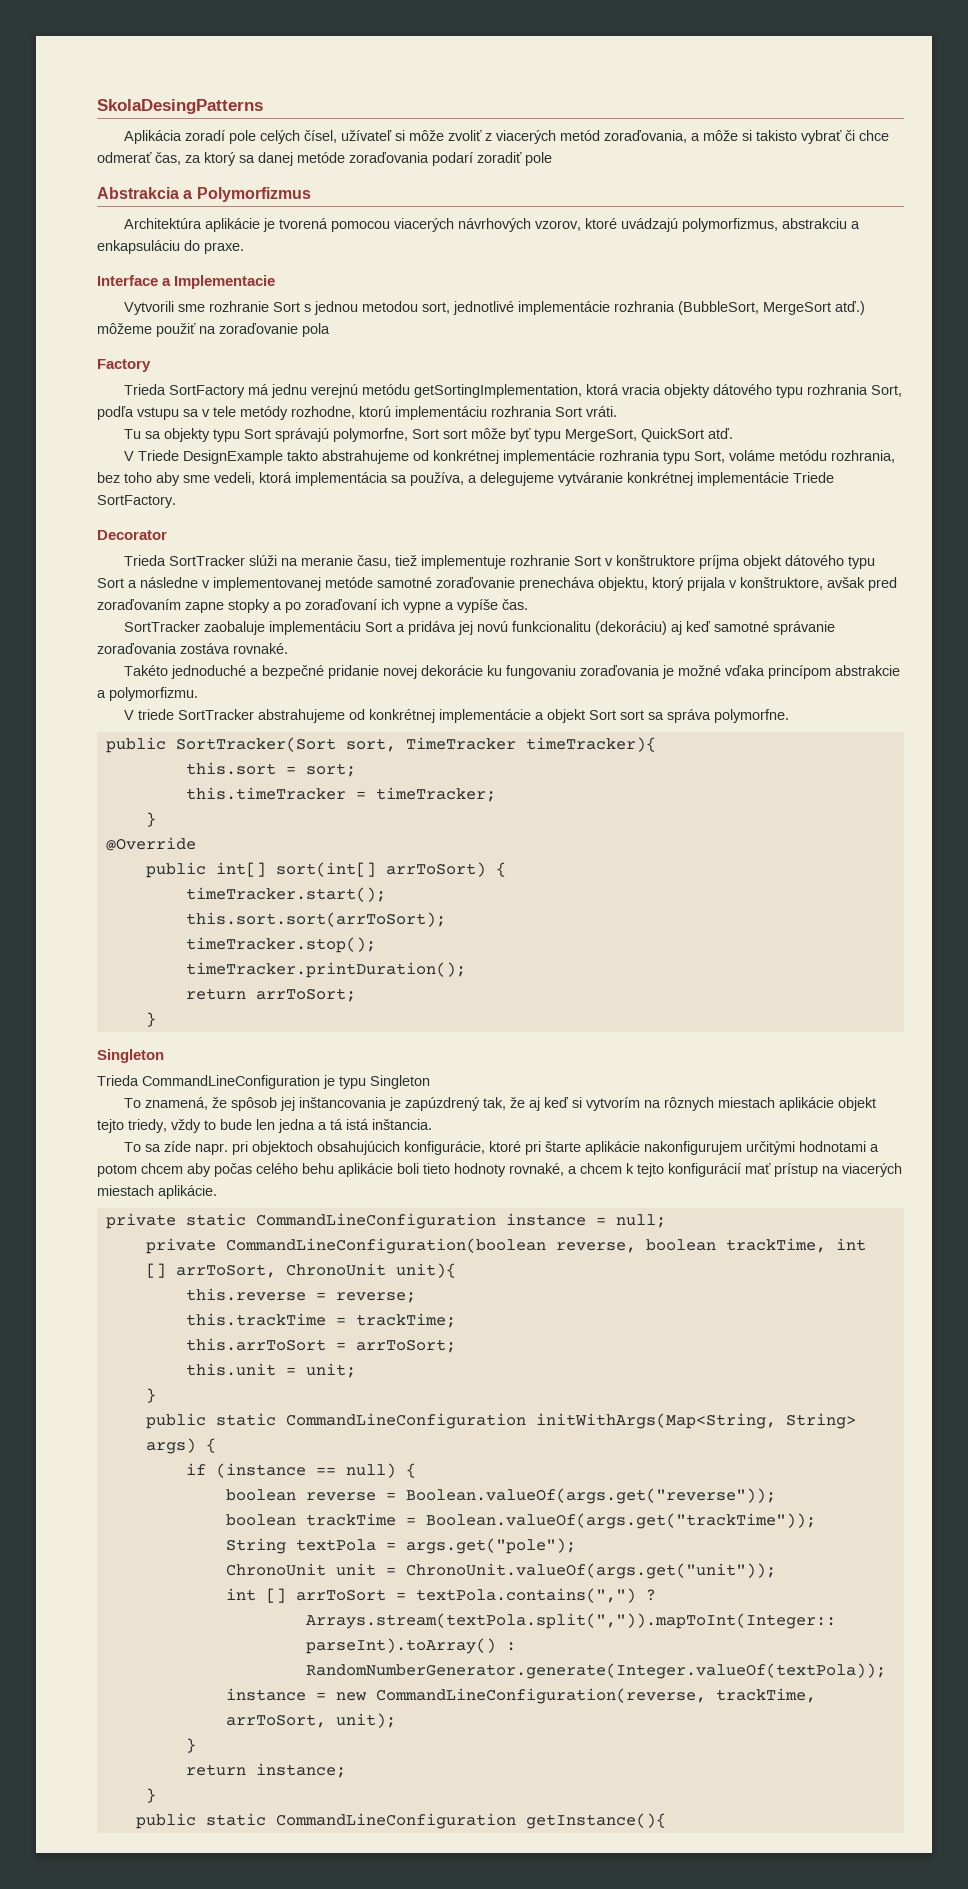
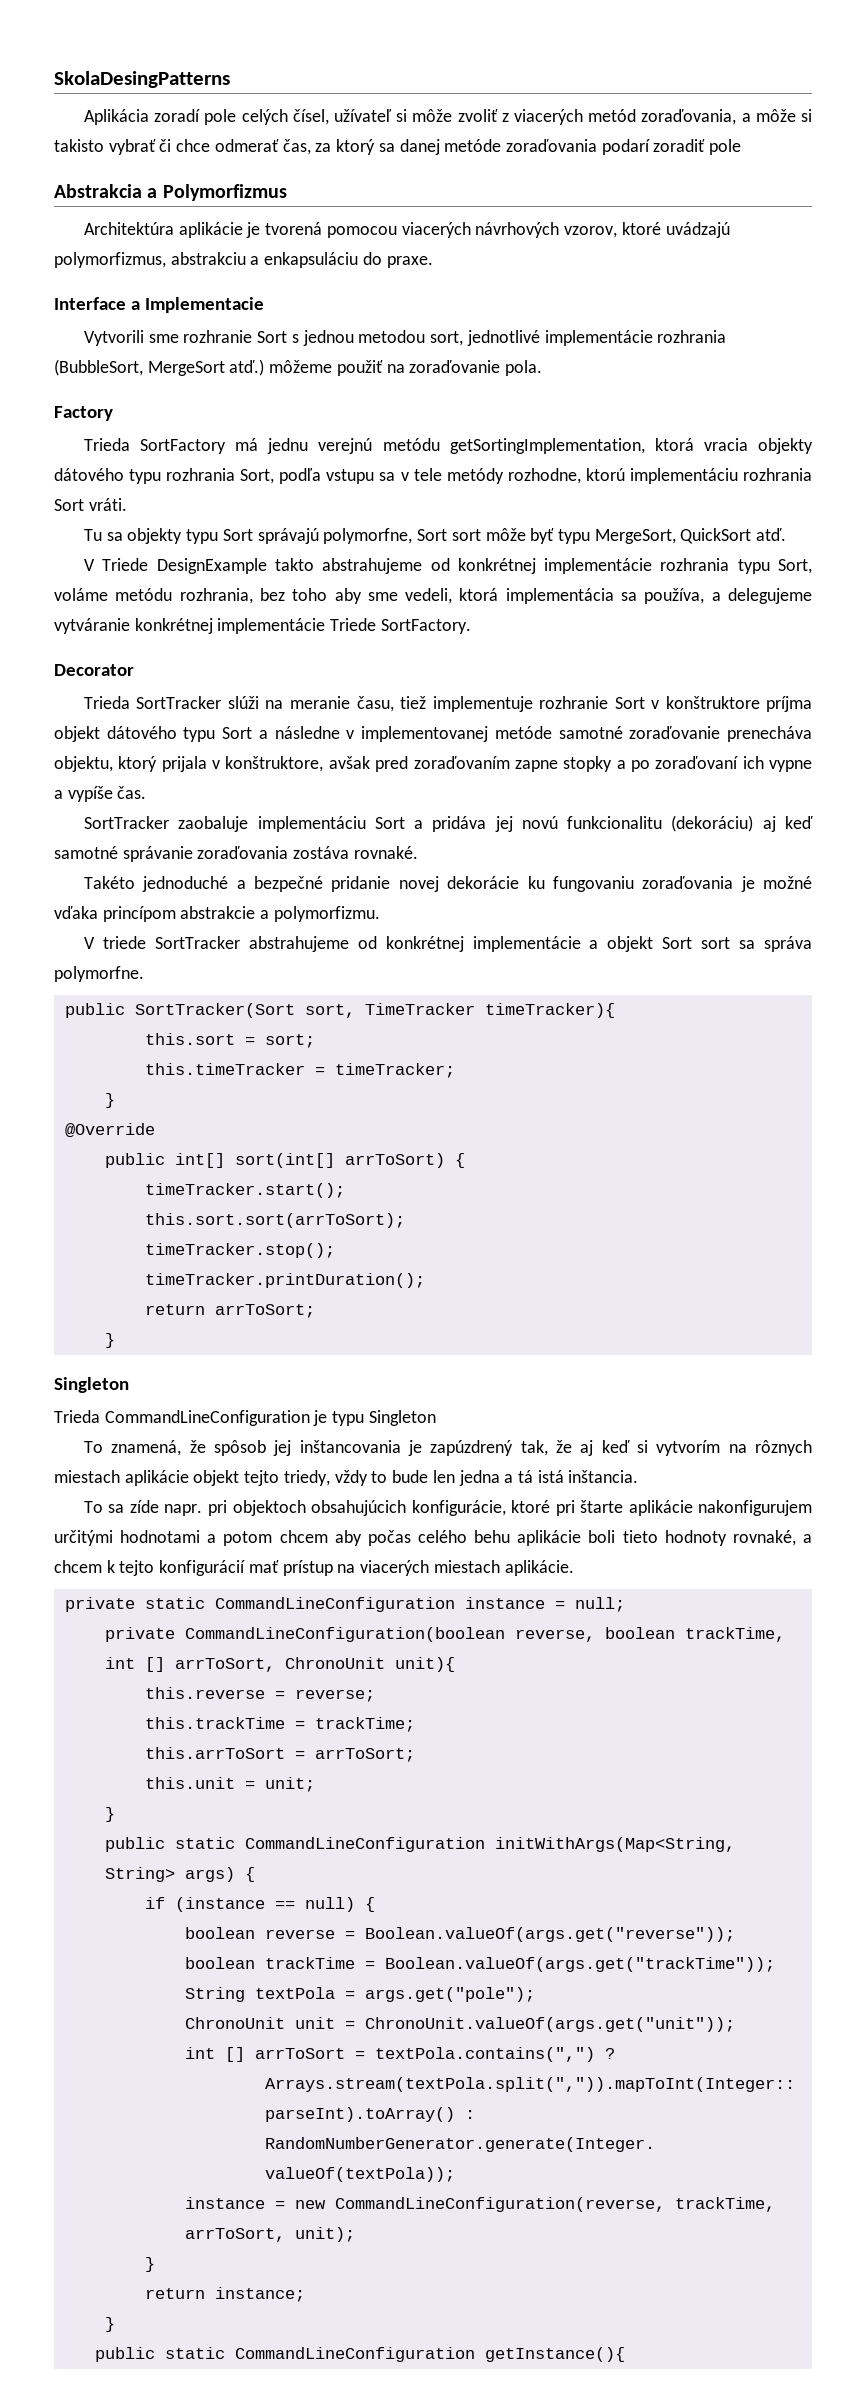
[302,323,330,337] pola -> [505,360,543,376] pola.

